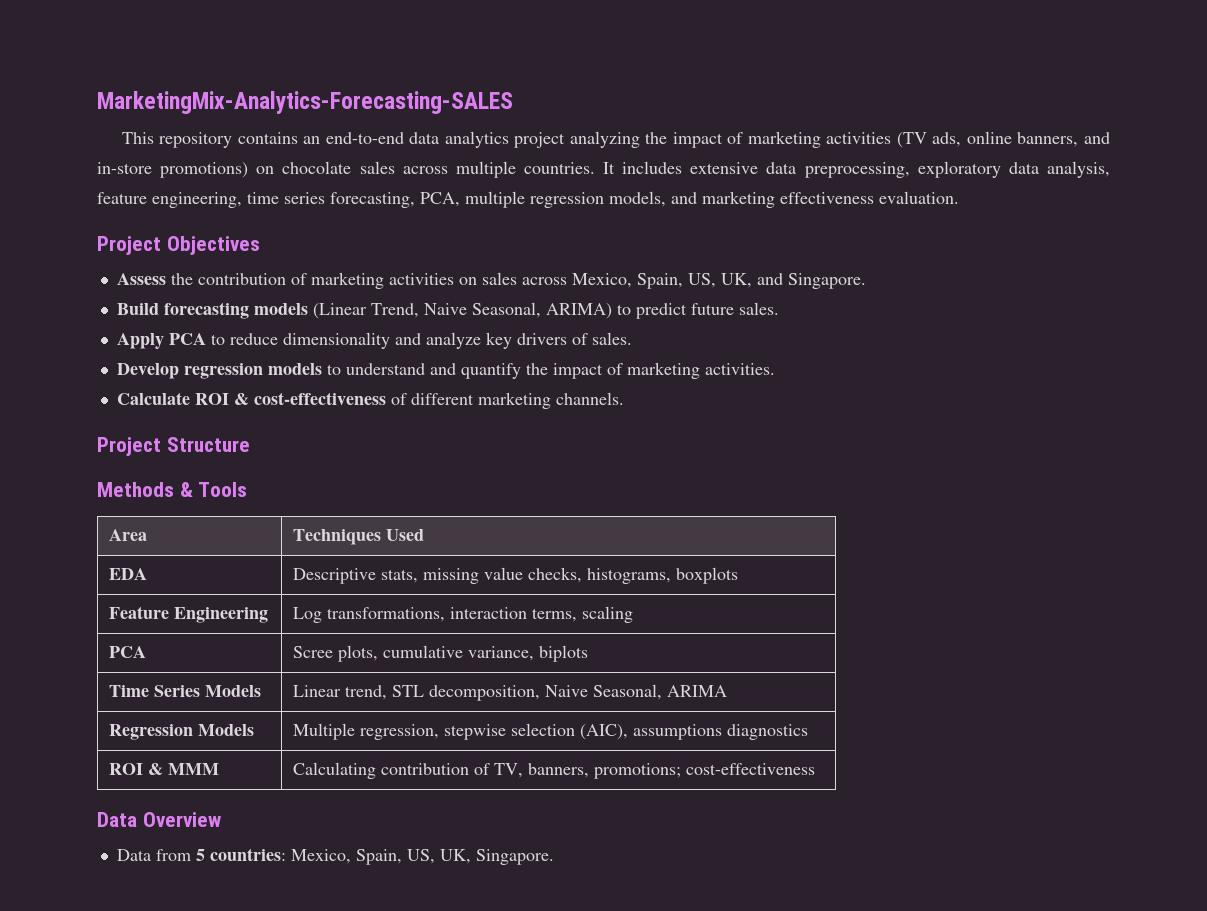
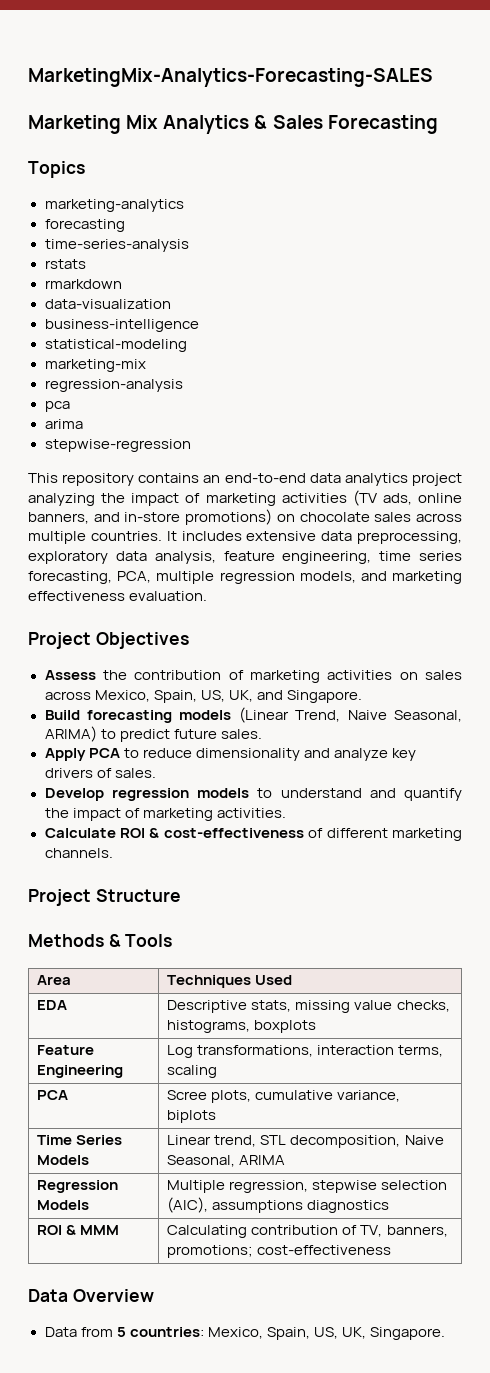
(513, 102) none -> [28,115,438,134] [28,161,85,178] [44,199,184,212] [44,219,125,232] [44,239,189,252] [44,259,86,269] [44,279,122,289] [44,299,171,309] [44,319,199,332] [44,339,187,352] [44,359,146,372] [44,379,183,392] [44,401,70,412] [44,419,83,429] [44,439,191,452] // Marketing Mix Analytics & Sales Forecasting // Topics // marketing-analytics // forecasting // time-series-analysis // rstats // rmarkdown // data-visualization // business-intelligence // statistical-modeling // marketing-mix // regression-analysis // pca // arima // stepwise-regression

